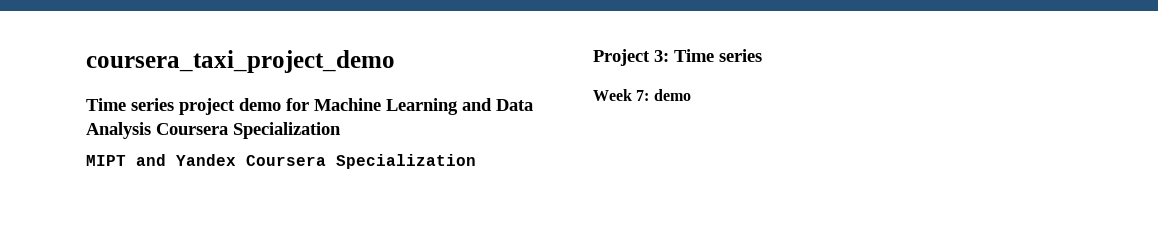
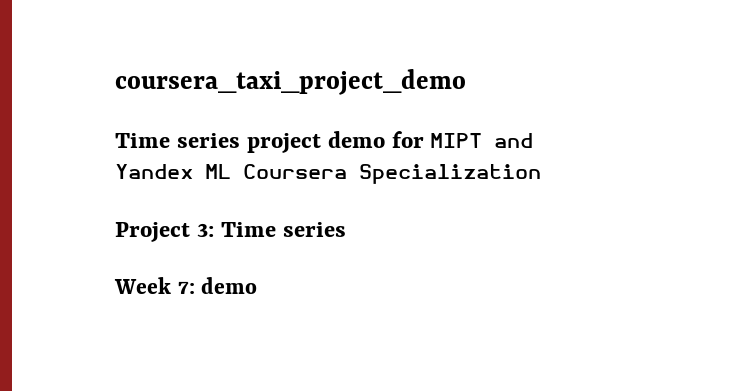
[314,98,533,115] [86,122,341,139] Machine Learning and Data Analysis Coursera Specialization // -> (424, 139) none
(236, 160) none -> [205,164,231,179] ML

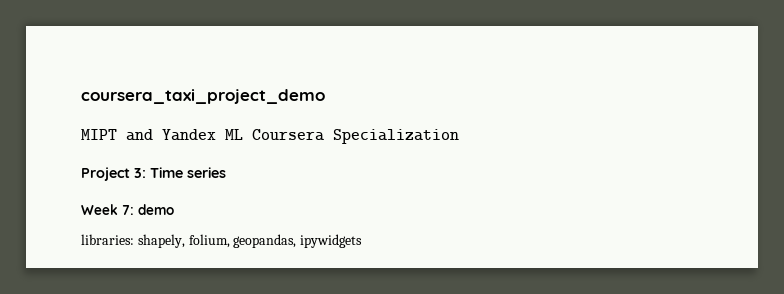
[115,131,424,153] Time series project demo for -> (325, 96) none
(258, 285) none -> [81,234,363,248] // libraries: shapely, folium, geopandas, ipywidgets

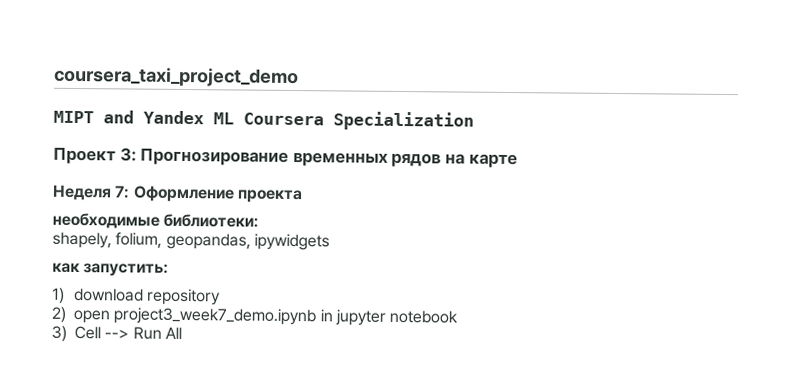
[81,167,226,181] [81,204,174,215] [81,234,363,248] Project 3: Time series // Week 7: demo // libraries: shapely, folium, geopandas, ipywidgets -> [53,146,518,169] [52,184,303,204] [52,212,260,229] [52,231,330,251] [52,262,170,277] [51,287,222,306] [51,306,459,326] [51,325,182,342] Проект 3: Прогнозирование временных рядов на карте // Неделя 7: Оформление проекта // необходимые библиотеки: // shapely, folium, geopandas, ipywidgets // как запустить: // 1) download repository // 2) open project3_week7_demo.ipynb in jupyter notebook // 3) Cell --> Run All

